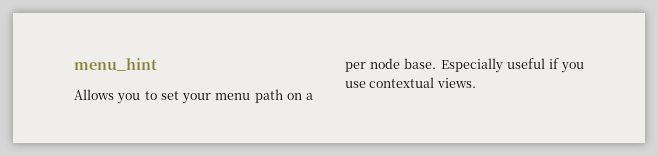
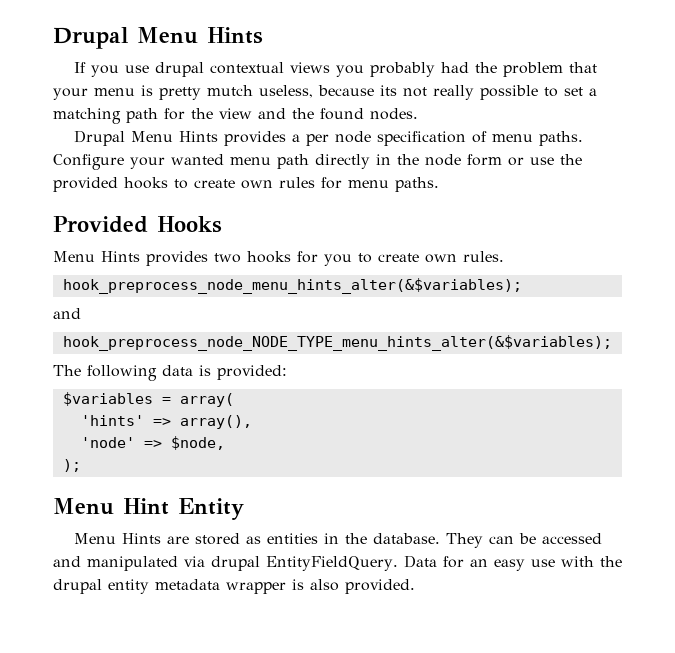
[74,58,157,71] [74,89,313,104] [345,58,584,73] [345,77,476,88] menu_hint // Allows you to set your menu path on a per node base. Especially useful if you use contextual views. -> [53,27,263,49] [73,62,597,77] [53,85,597,100] [53,108,418,124] [73,130,583,146] [53,154,582,170] [53,177,439,192] [53,216,222,233] [53,251,504,266] [62,278,522,294] [53,308,81,319] [62,335,612,351] [53,365,287,381] [62,392,234,407] [80,415,252,429] [80,436,225,450] [62,459,81,472] [53,498,244,520] [73,533,602,548] [53,555,622,571] [53,579,415,594] Drupal Menu Hints // If you use drupal contextual views you probably had the problem that your menu is pretty mutch useless, because its not really possible to set a matching path for the view and the found nodes. // Drupal Menu Hints provides a per node specification of menu paths. Configure your wanted menu path directly in the node form or use the provided hooks to create own rules for menu paths. // Provided Hooks // Menu Hints provides two hooks for you to create own rules. // hook_preprocess_node_menu_hints_alter(&$variables); // and // hook_preprocess_node_NODE_TYPE_menu_hints_alter(&$variables); // The following data is provided: // $variables = array( // 'hints' => array(), // 'node' => $node, // ); // Menu Hint Entity // Menu Hints are stored as entities in the database. They can be accessed and manipulated via drupal EntityFieldQuery. Data for an easy use with the drupal entity metadata wrapper is also provided.

